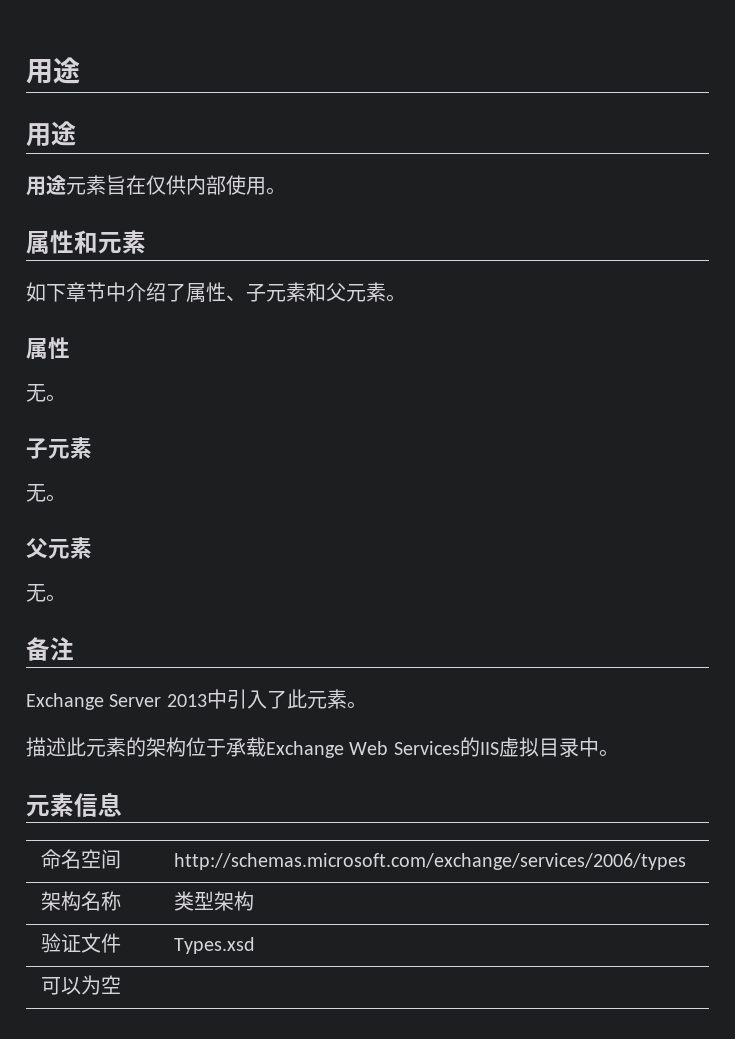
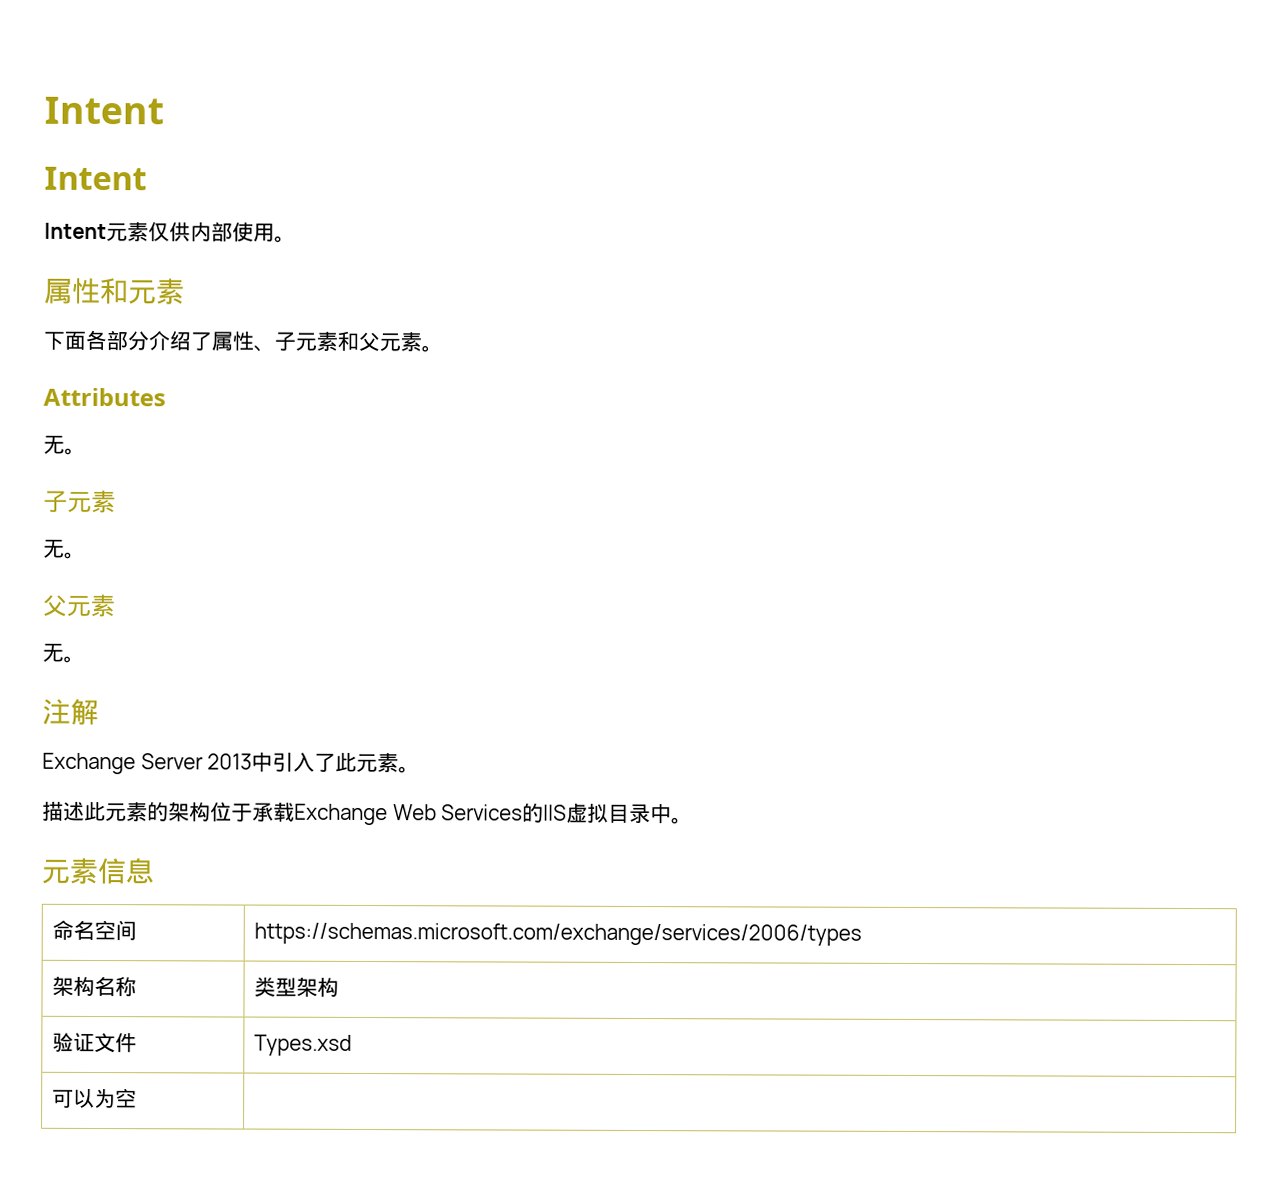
[26,57,80,84] [26,121,76,147] [26,175,146,196] 用途 // 用途 // 用途元素旨在 -> [44,96,164,125] [44,166,147,191] [44,222,149,243] Intent // Intent // Intent元素
[26,282,126,302] 如下章节中 -> [43,329,149,351] 下面各部分
[26,337,70,359] 属性 -> [43,387,166,407] Attributes
[26,637,50,661] 备 -> (85, 659) none
(74, 649) none -> [70,698,99,726] 解
[173,853,686,870] http://schemas.microsoft.com/exchange/services/2006/types -> [253,922,862,946] https://schemas.microsoft.com/exchange/services/2006/types

